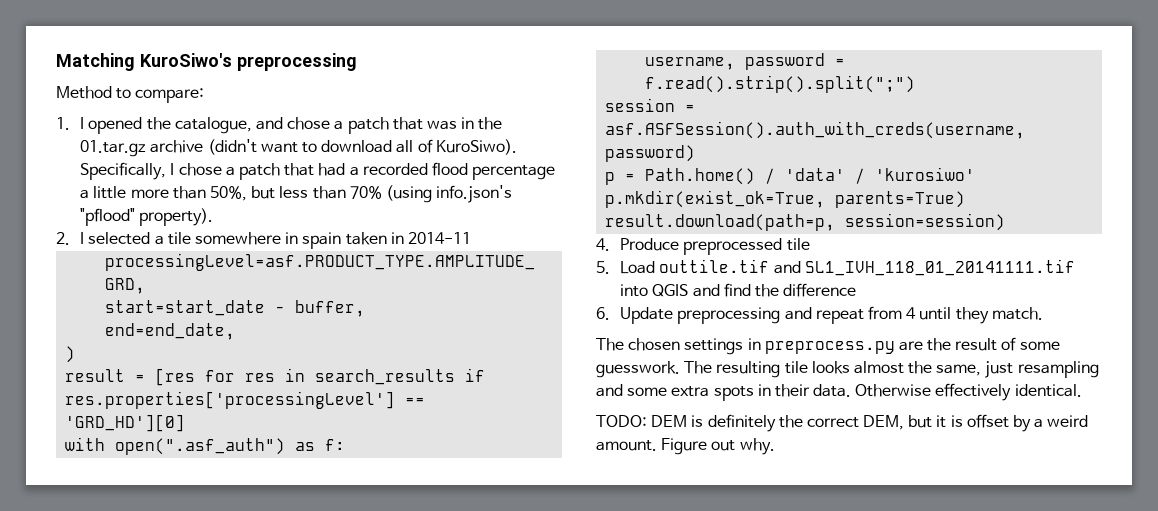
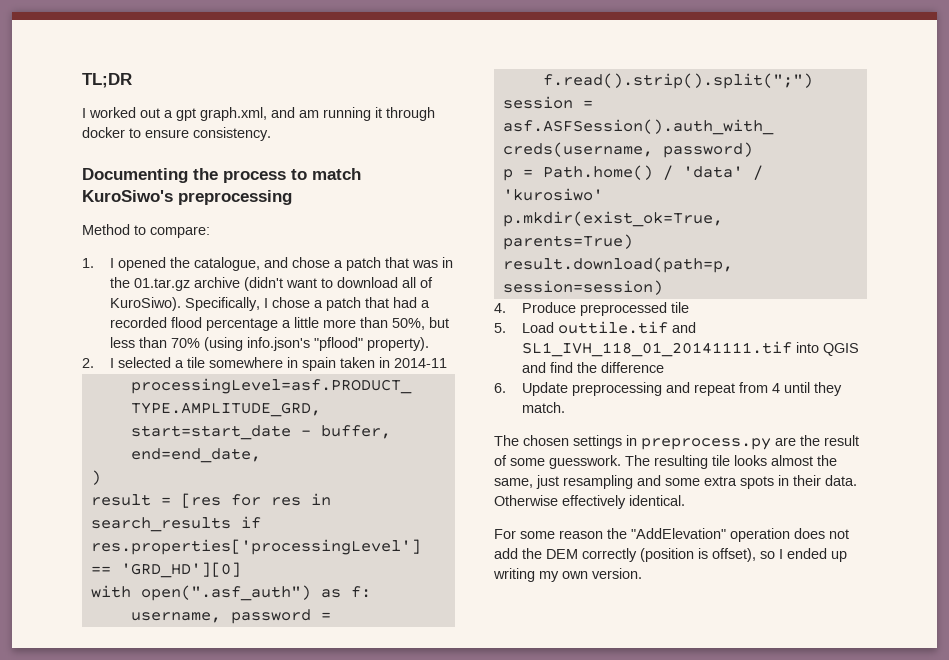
[56,53,135,71] Matching -> [82,73,132,88] [82,107,435,121] [82,127,271,141] [82,168,361,183] TL;DR // I worked out a gpt graph.xml, and am running it through docker to ensure consistency. // Documenting the process to match
[596,414,1089,432] [596,438,775,455] TODO: DEM is definitely the correct DEM, but it is offset by a weird amount. Figure out why. -> [494,528,849,542] [494,548,847,562] [493,568,642,582] For some reason the "AddElevation" operation does not add the DEM correctly (position is offset), so I ended up writing my own version.

